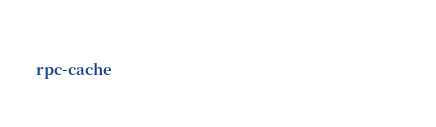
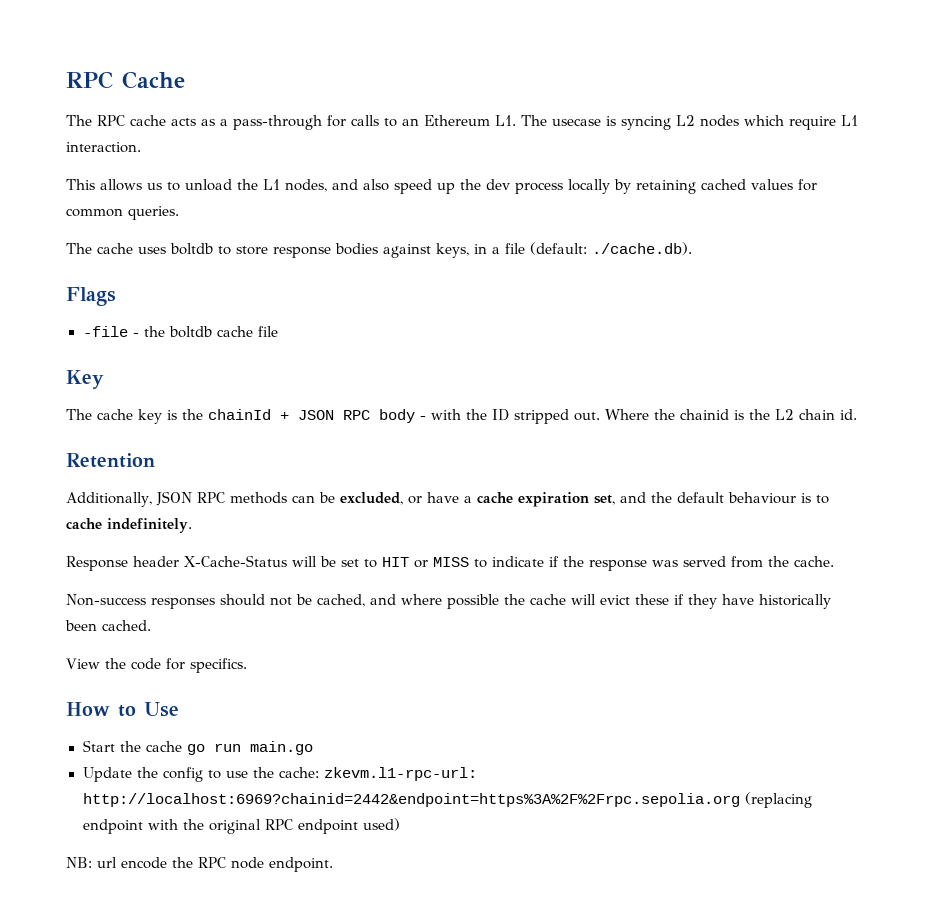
[36,62,112,79] rpc-cache -> [66,71,185,89] [66,115,858,130] [66,142,141,153] [66,179,817,194] [66,206,179,220] [66,242,692,258] [66,287,116,306] [82,326,278,338] [66,370,104,389] [66,409,857,424] [66,453,155,468] [66,491,829,507] [66,518,192,533] [66,555,834,571] [66,594,831,609] [65,620,151,631] [66,658,247,673] [66,702,179,717] [82,740,313,755] [82,767,477,782] [82,792,812,808] [82,818,400,834] [66,857,333,872] RPC Cache // The RPC cache acts as a pass-through for calls to an Ethereum L1. The usecase is syncing L2 nodes which require L1 interaction. // This allows us to unload the L1 nodes, and also speed up the dev process locally by retaining cached values for common queries. // The cache uses boltdb to store response bodies against keys, in a file (default: ./cache.db). // Flags // -file - the boltdb cache file // Key // The cache key is the chainId + JSON RPC body - with the ID stripped out. Where the chainid is the L2 chain id. // Retention // Additionally, JSON RPC methods can be excluded, or have a cache expiration set, and the default behaviour is to cache indefinitely. // Response header X-Cache-Status will be set to HIT or MISS to indicate if the response was served from the cache. // Non-success responses should not be cached, and where possible the cache will evict these if they have historically been cached. // View the code for specifics. // How to Use // Start the cache go run main.go // Update the config to use the cache: zkevm.l1-rpc-url: http://localhost:6969?chainid=2442&endpoint=https%3A%2F%2Frpc.sepolia.org (replacing endpoint with the original RPC endpoint used) // NB: url encode the RPC node endpoint.

